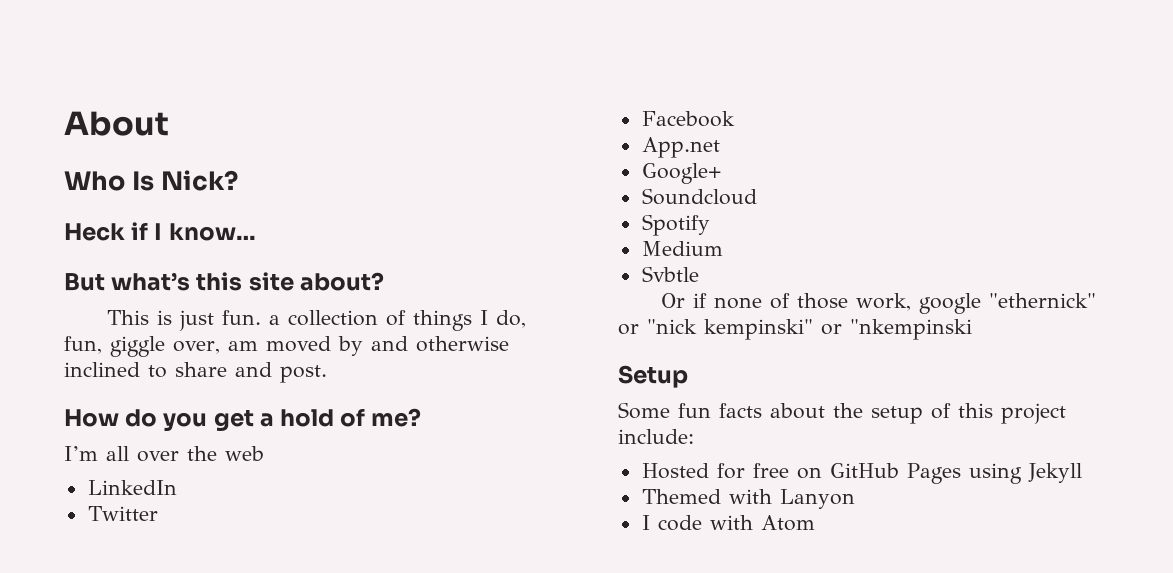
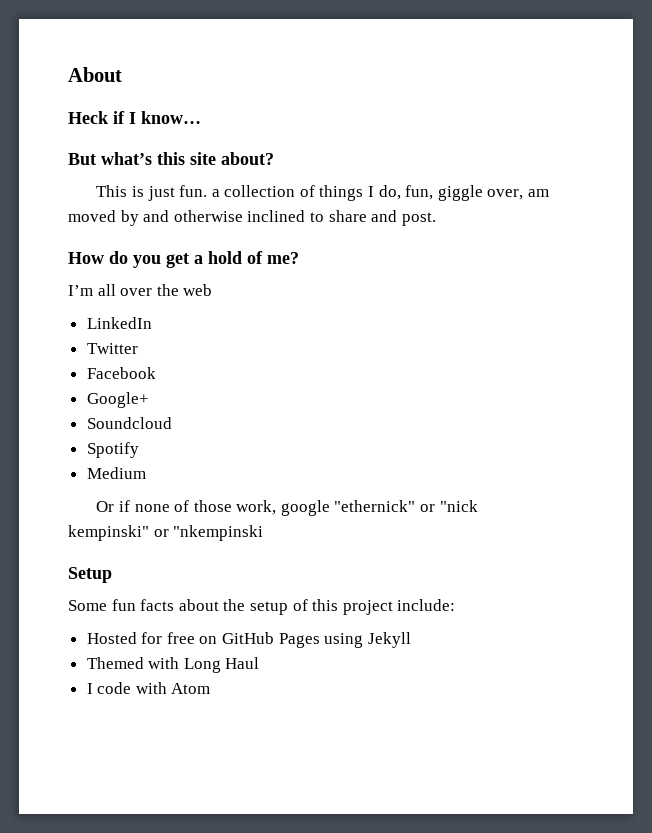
[64,170,238,191] // Who Is Nick? -> (122, 74) none
[641,137,720,158] // App.net -> (156, 373) none
[641,266,699,282] // Svbtle -> (146, 473) none
[779,489,855,509] Lanyon -> [183,657,260,673] Long Haul

